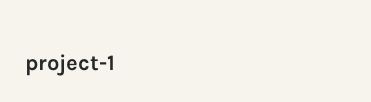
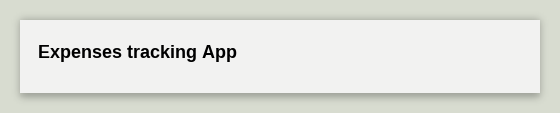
[25,54,115,76] project-1 -> [38,45,237,62] Expenses tracking App

